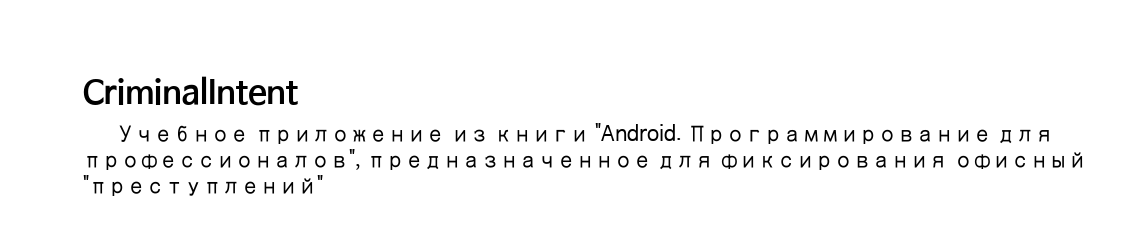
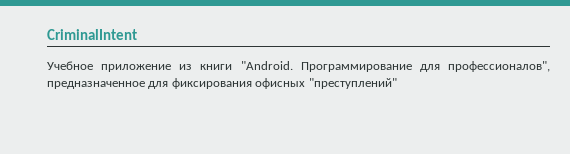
[953,152,1087,169] офисный -> [255,78,306,89] офисных

